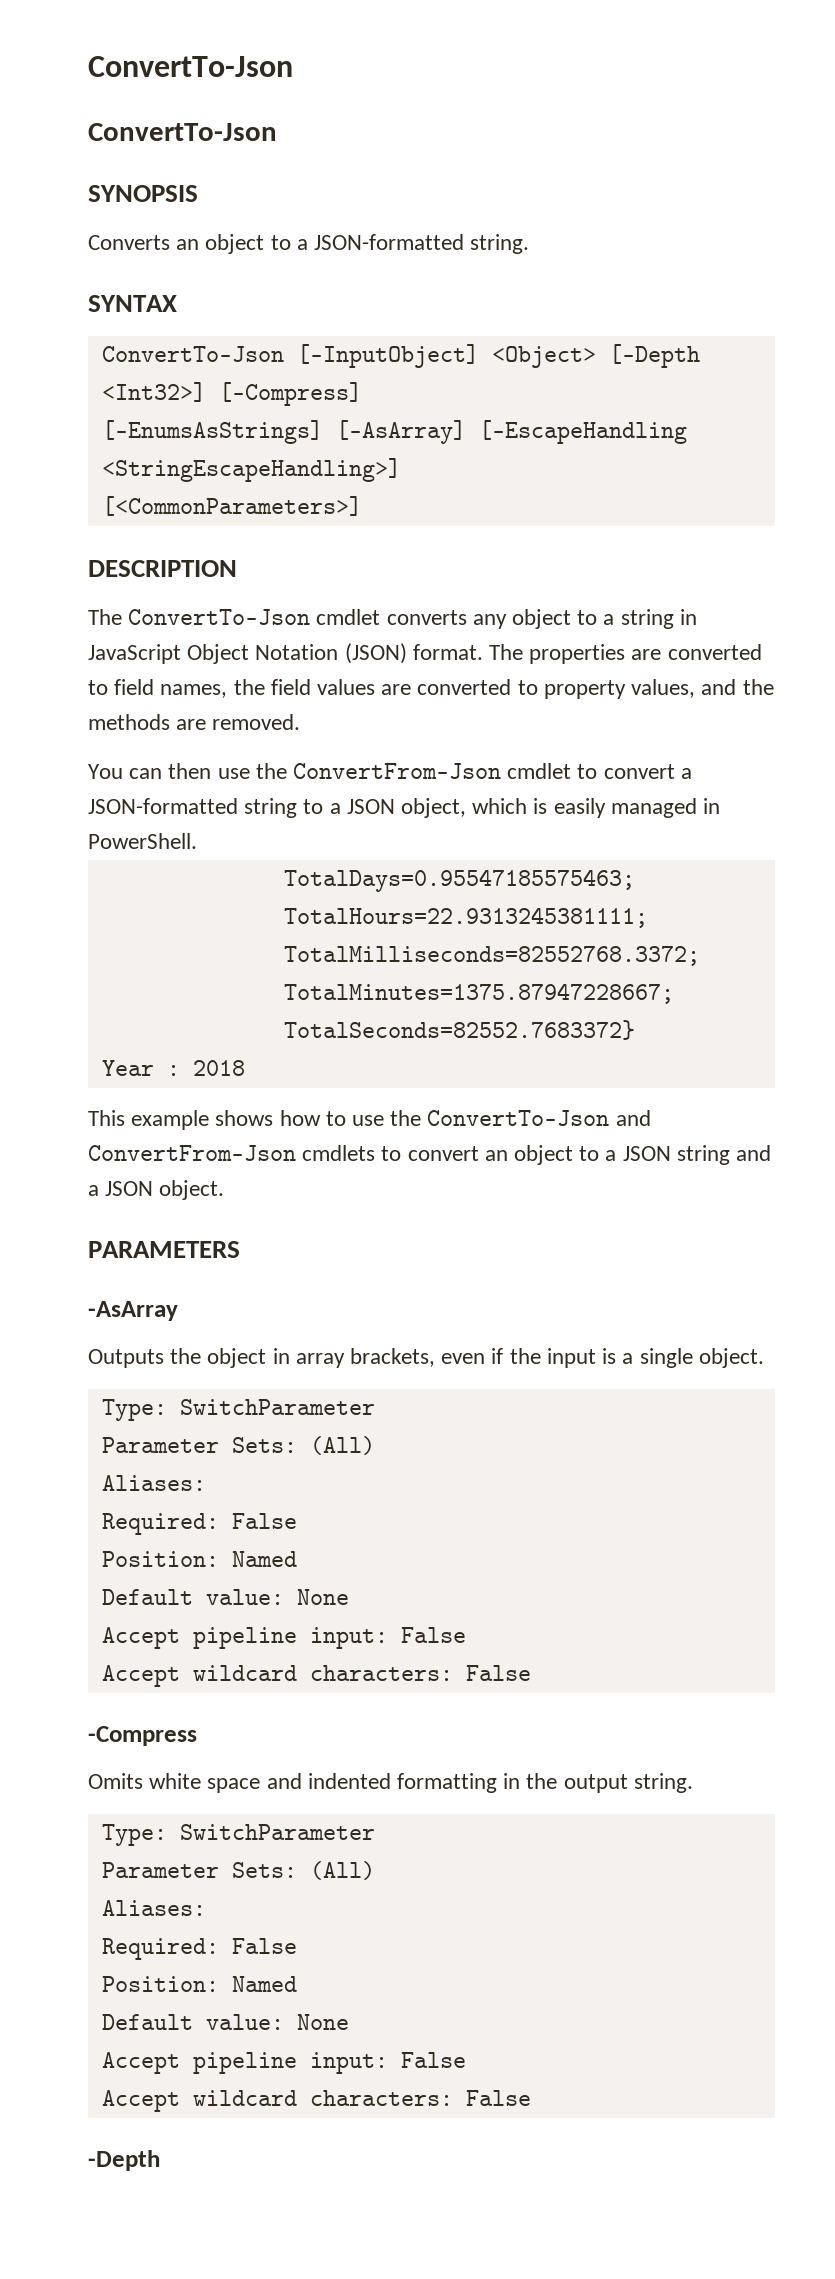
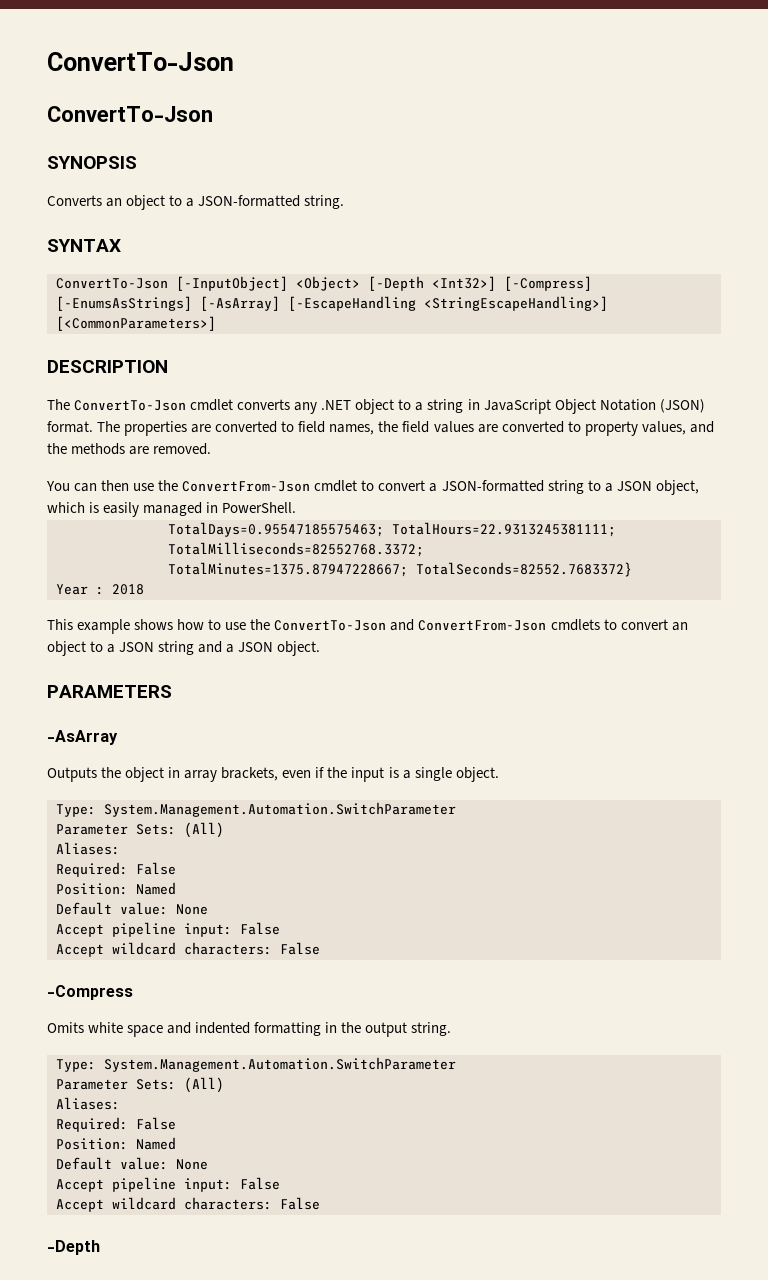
(507, 621) none -> [321,400,352,410] .NET
[179,1399,375,1415] SwitchParameter -> [104,802,456,817] System.Management.Automation.SwitchParameter
[179,1824,375,1840] SwitchParameter -> [104,1057,456,1072] System.Management.Automation.SwitchParameter

